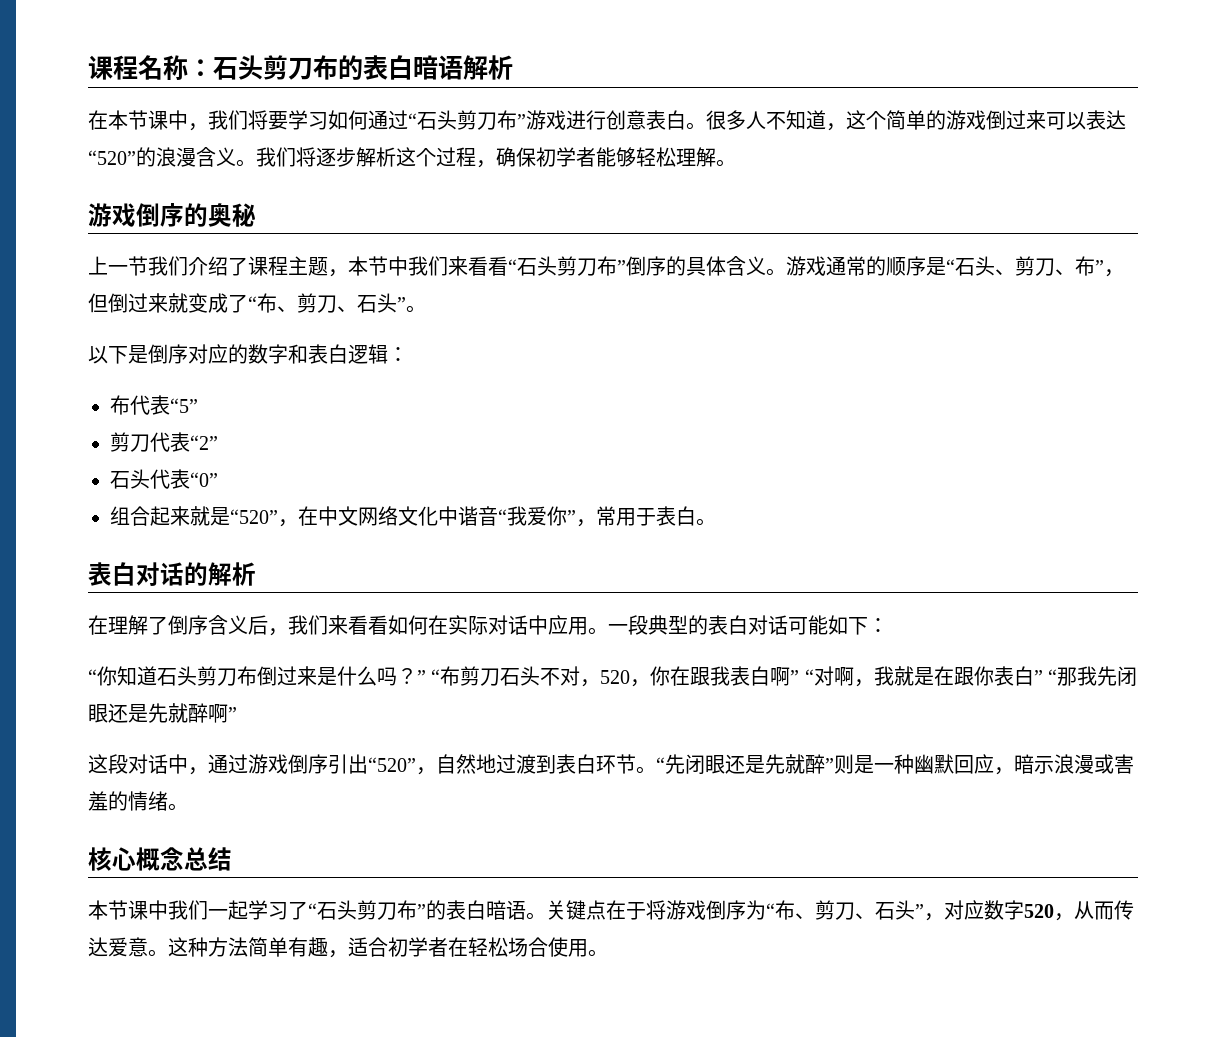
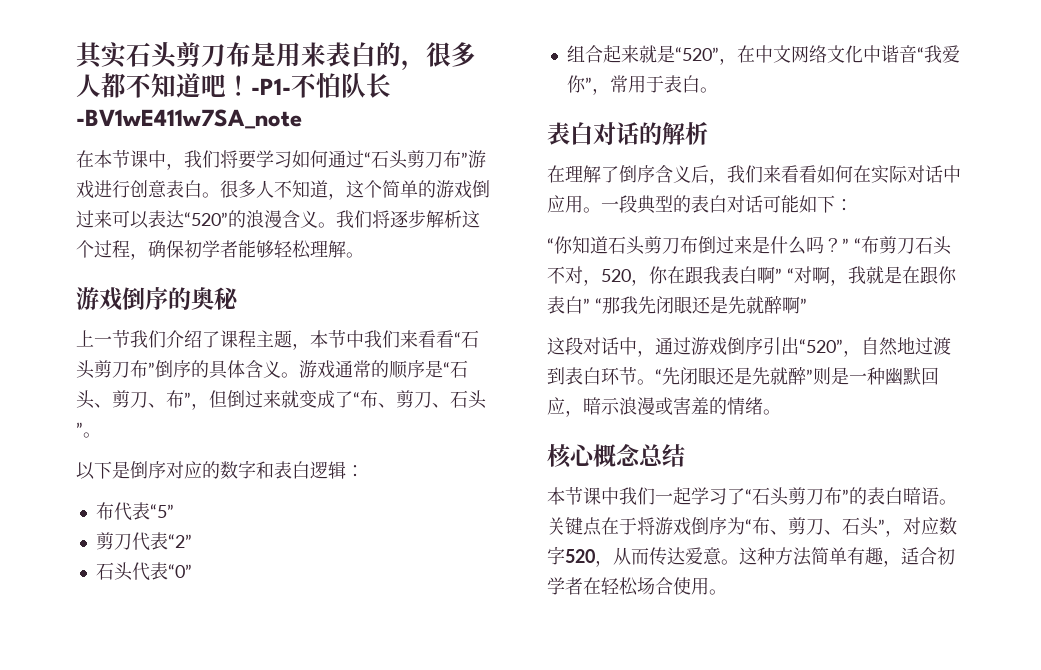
[88,55,513,80] 课程名称：石头剪刀布的表白暗语解析 -> [76,42,476,70] [76,73,391,98] [76,109,302,129] 其实石头剪刀布是用来表白的，很多人都不知道吧！-P1-不怕队长-BV1wE411w7SA_note

